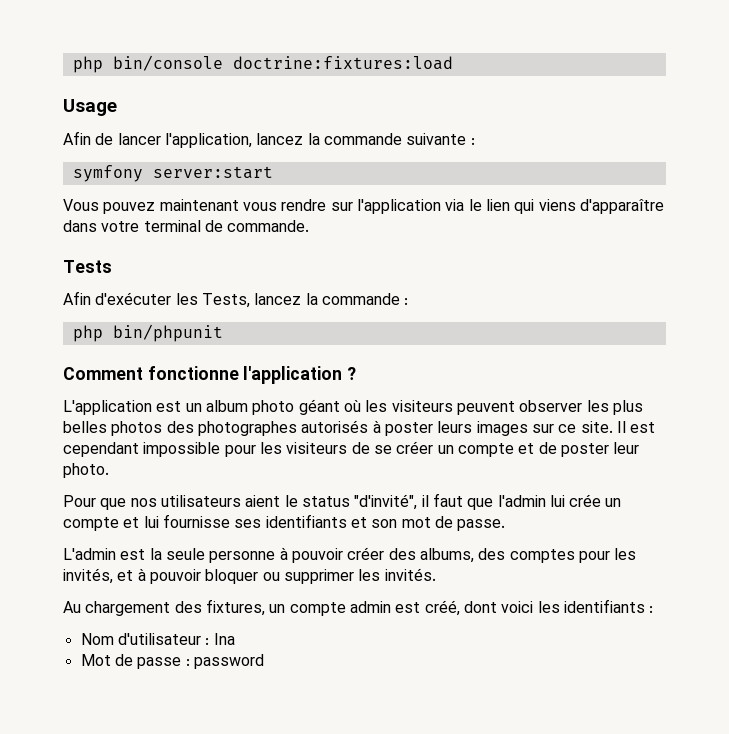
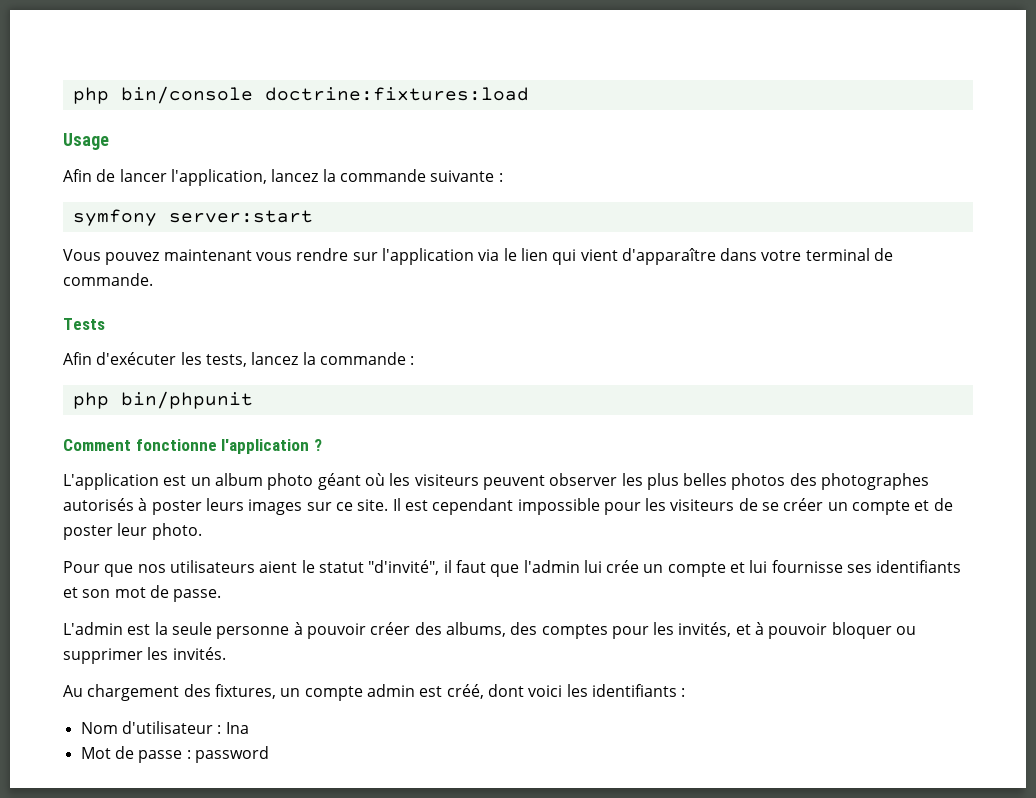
[538,199,576,211] viens -> [580,249,618,261] vient
[201,293,250,308] Tests, -> [205,354,247,367] tests,
[301,496,350,507] status -> [318,562,364,573] statut

